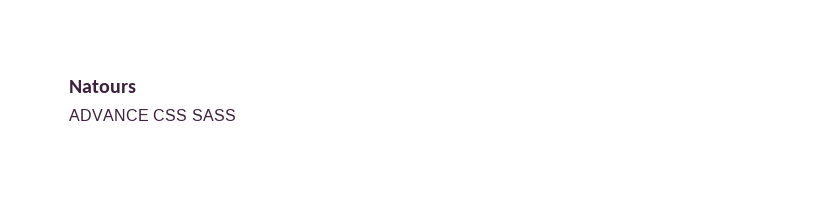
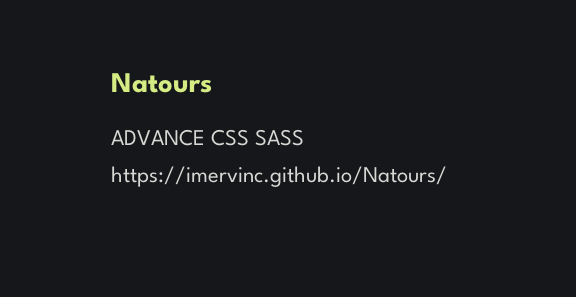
(236, 115) none -> [111,166,447,187] // https://imervinc.github.io/Natours/

